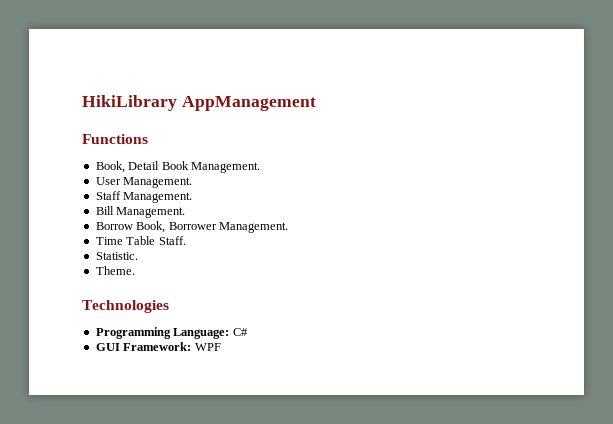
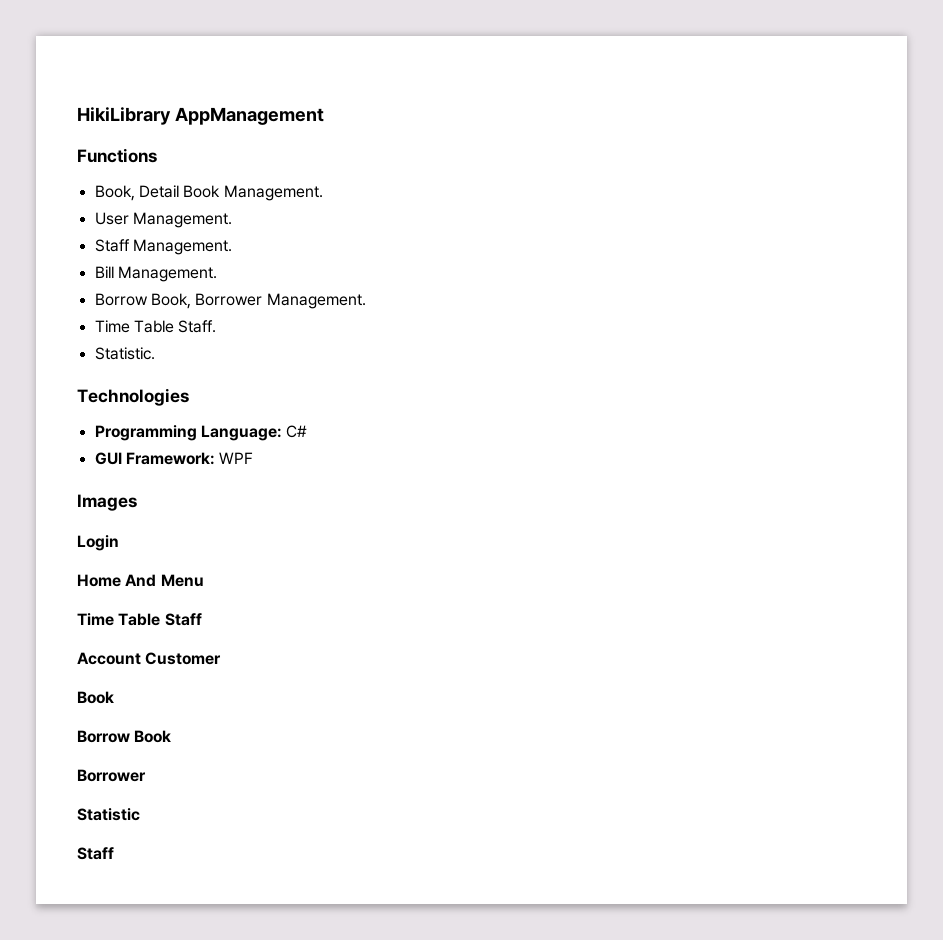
[95,266,135,275] // Theme. -> (155, 353) none
(221, 347) none -> [77,494,137,511] [77,535,119,551] [77,574,204,587] [77,613,202,626] [77,652,222,665] [77,691,114,704] [77,730,172,743] [77,769,146,782] [77,808,140,821] [77,847,114,860] // Images // Login // Home And Menu // Time Table Staff // Account Customer // Book // Borrow Book // Borrower // Statistic // Staff

